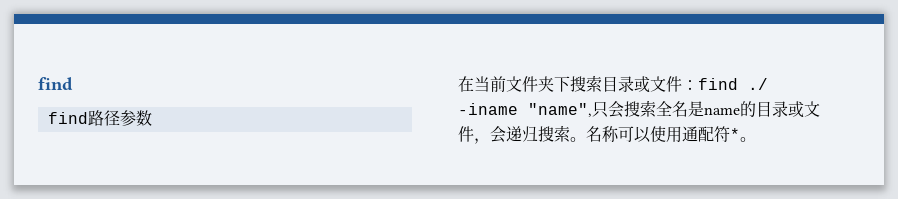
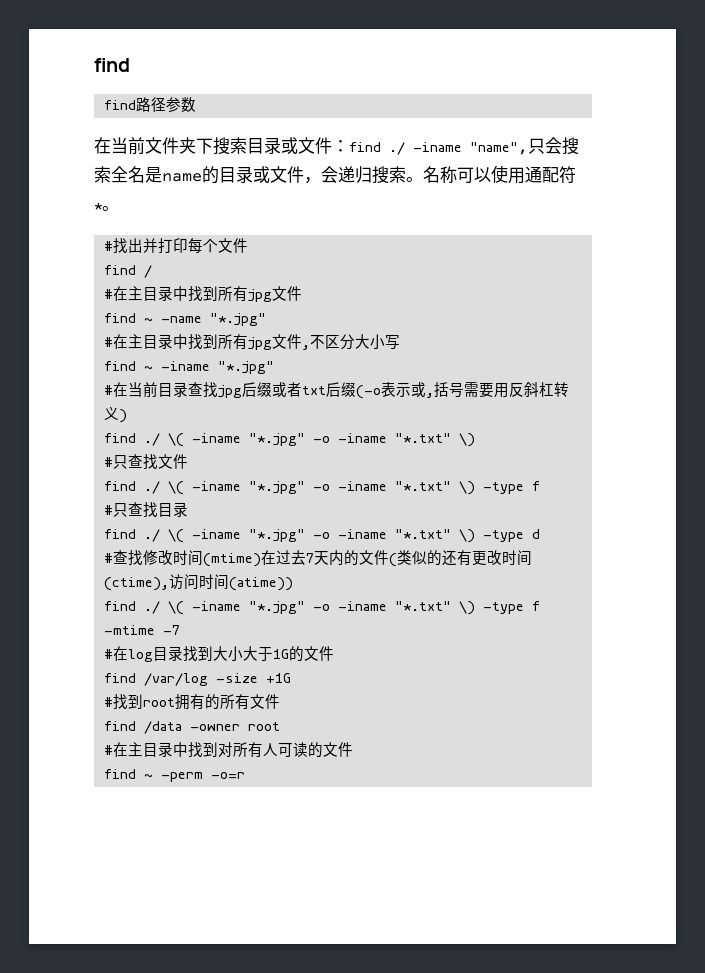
(756, 139) none -> [104,238,249,254] [104,265,153,278] [104,286,303,302] [104,313,267,326] [104,334,401,350] [104,361,275,374] [104,382,570,399] [104,406,128,423] [104,433,476,447] [104,454,189,470] [104,481,541,495] [104,502,189,518] [104,529,541,543] [104,550,533,567] [104,574,294,591] [104,601,541,615] [104,625,181,635] [104,646,335,662] [104,673,292,686] [104,694,281,710] [104,721,281,734] [104,742,354,758] [104,769,246,782] // #找出并打印每个文件 // find / // #在主目录中找到所有jpg文件 // find ~ -name "*.jpg" // #在主目录中找到所有jpg文件,不区分大小写 // find ~ -iname "*.jpg" // #在当前目录查找jpg后缀或者txt后缀(-o表示或,括号需要用反斜杠转义) // find ./ \( -iname "*.jpg" -o -iname "*.txt" \) // #只查找文件 // find ./ \( -iname "*.jpg" -o -iname "*.txt" \) -type f // #只查找目录 // find ./ \( -iname "*.jpg" -o -iname "*.txt" \) -type d // #查找修改时间(mtime)在过去7天内的文件(类似的还有更改时间(ctime),访问时间(atime)) // find ./ \( -iname "*.jpg" -o -iname "*.txt" \) -type f -mtime -7 // #在log目录找到大小大于1G的文件 // find /var/log -size +1G // #找到root拥有的所有文件 // find /data -owner root // #在主目录中找到对所有人可读的文件 // find ~ -perm -o=r

